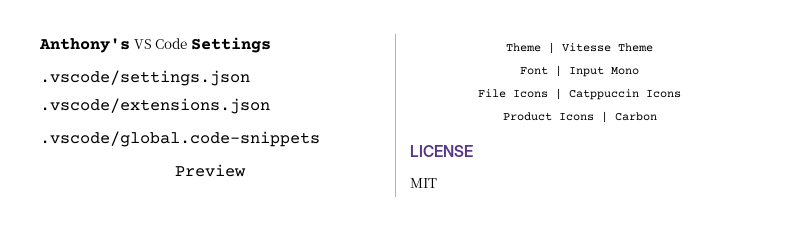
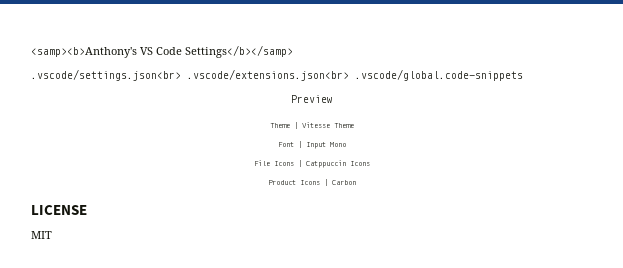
[39,38,130,53] Anthony's -> [31,47,137,58] <samp><b>Anthony's
[190,37,271,53] [40,70,250,86] [40,98,270,114] Settings // .vscode/settings.json // .vscode/extensions.json // -> [185,45,293,58] [31,69,349,81] Settings</b></samp> // .vscode/settings.json<br> .vscode/extensions.json<br>

